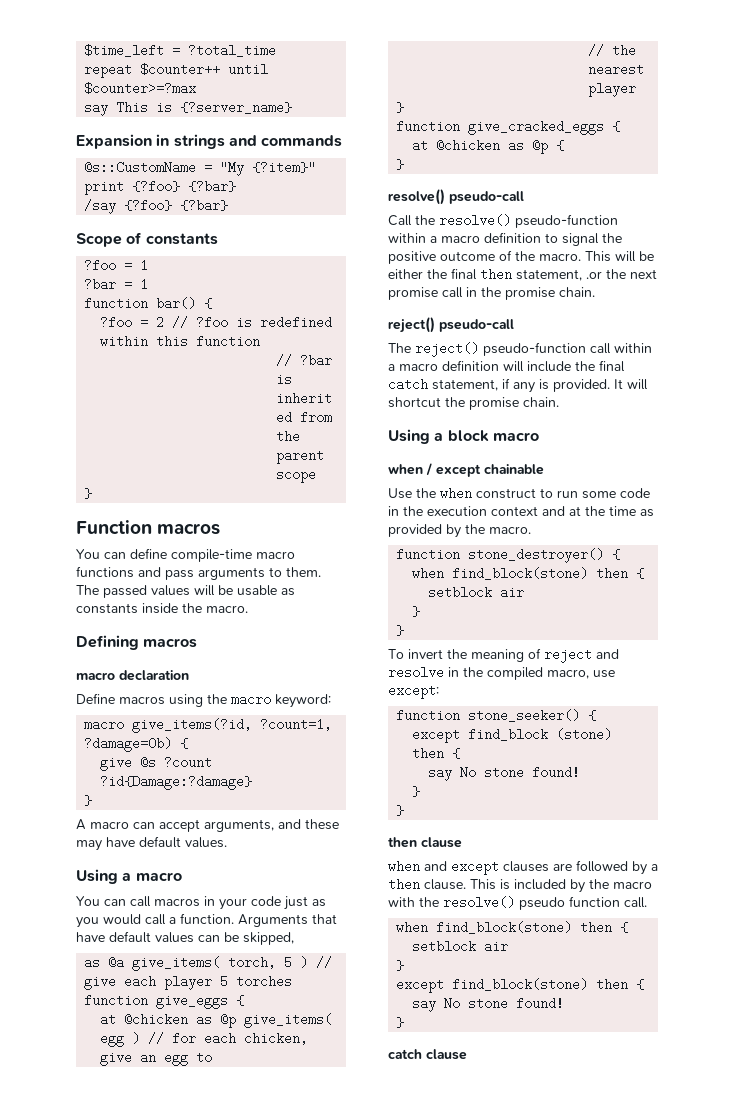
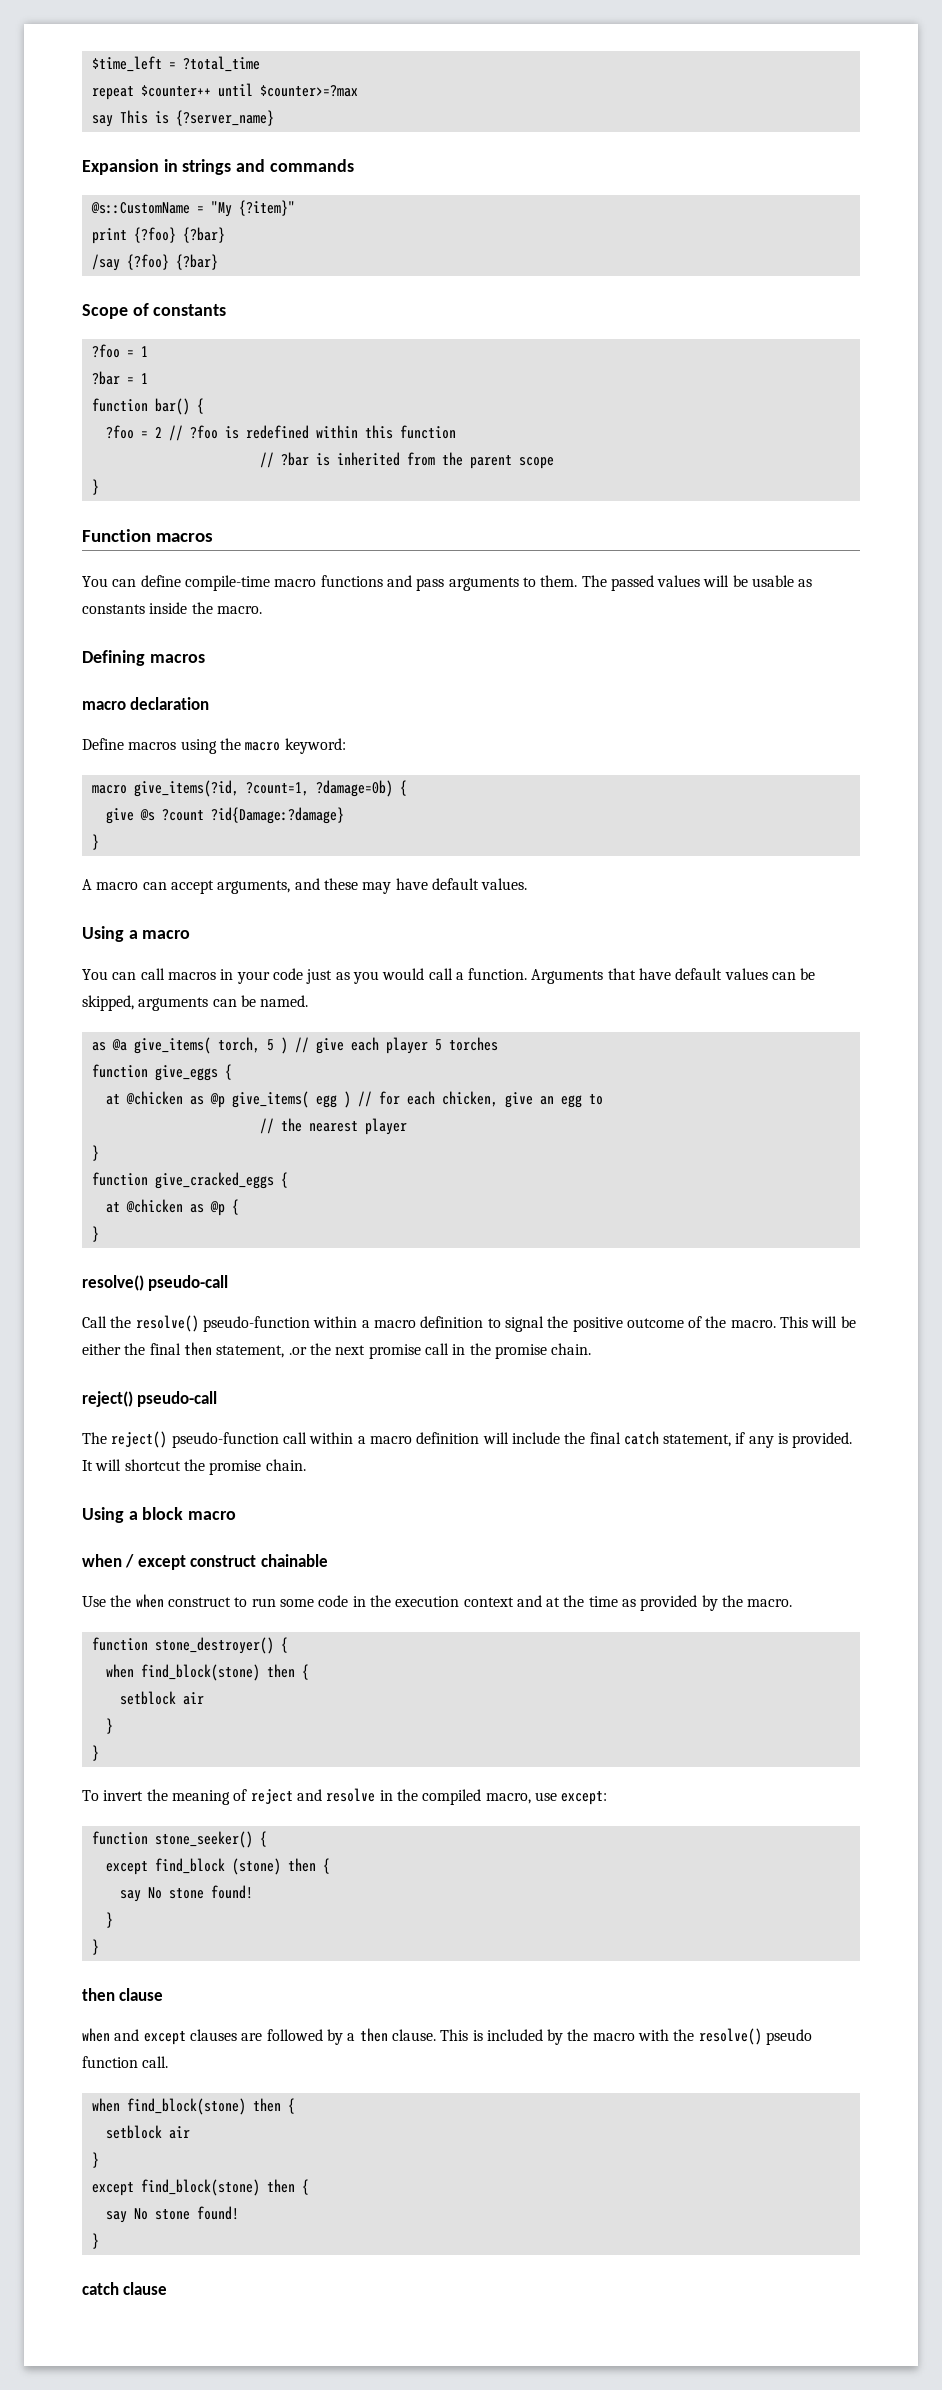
(294, 938) none -> [138,995,309,1011] arguments can be named.
(481, 470) none -> [190,1555,257,1567] construct

